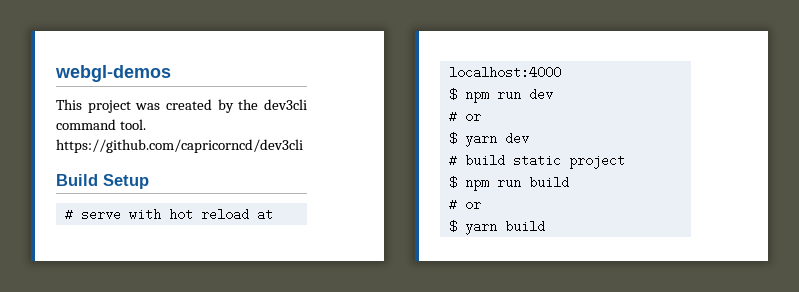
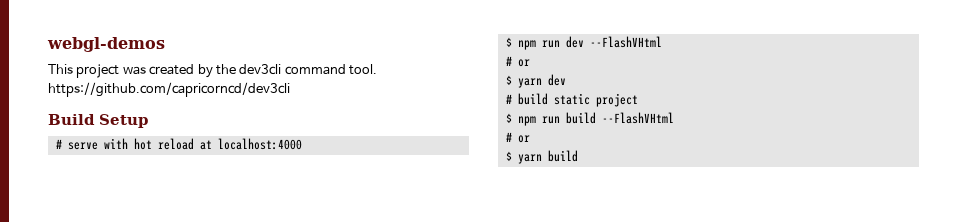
(553, 94) none -> [589,36,662,48] --FlashVHtml
(569, 182) none -> [601,112,674,124] --FlashVHtml

